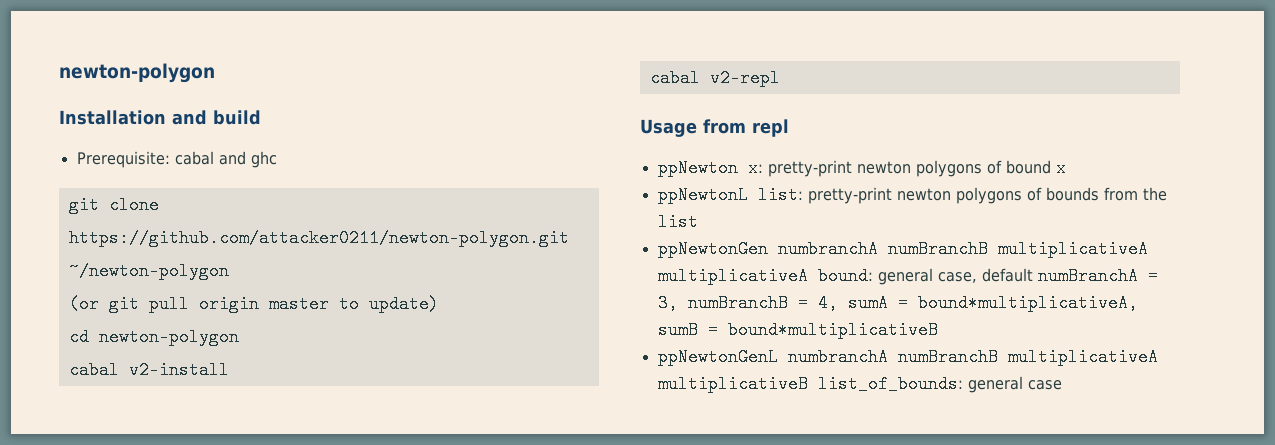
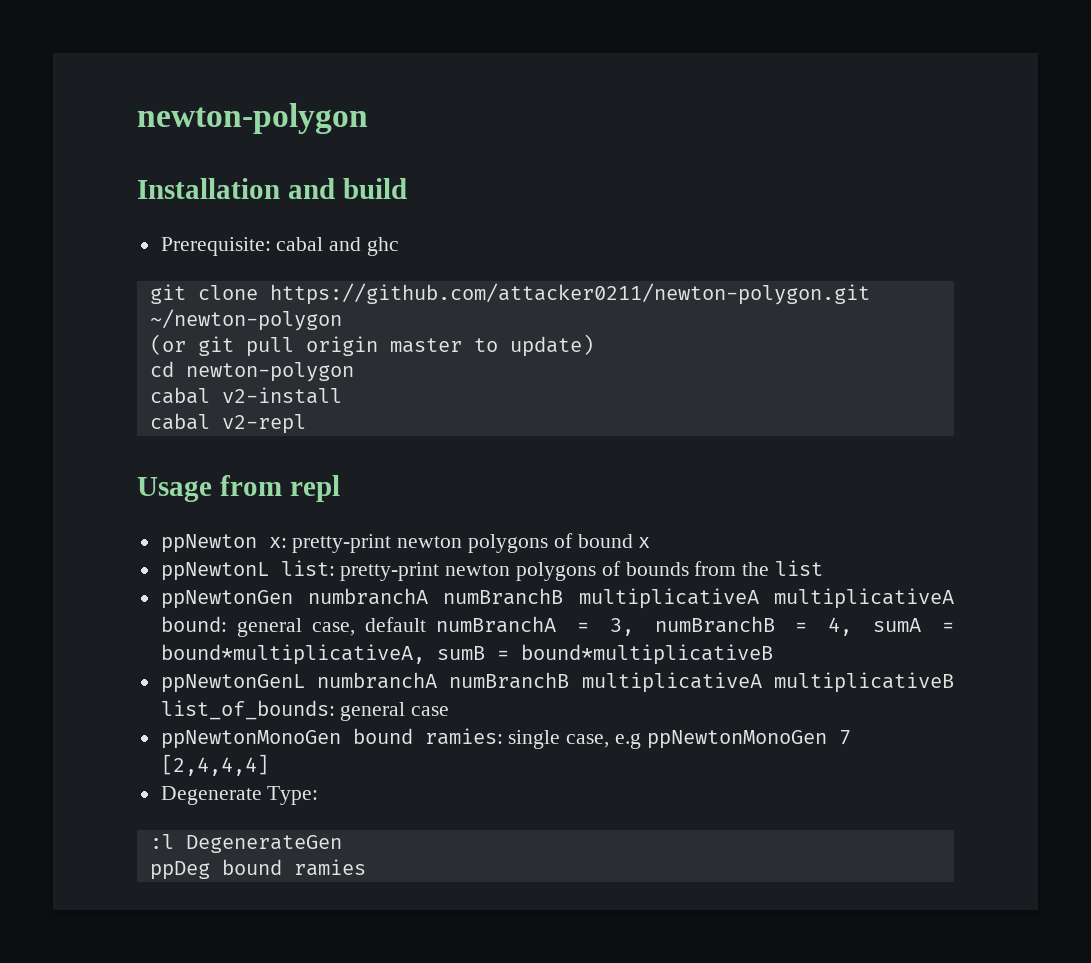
(1062, 385) none -> [160,728,851,749] [160,754,269,776] [160,786,319,805] [149,834,342,853] [149,859,366,880] // ppNewtonMonoGen bound ramies: single case, e.g ppNewtonMonoGen 7 [2,4,4,4] // Degenerate Type: // :l DegenerateGen // ppDeg bound ramies

